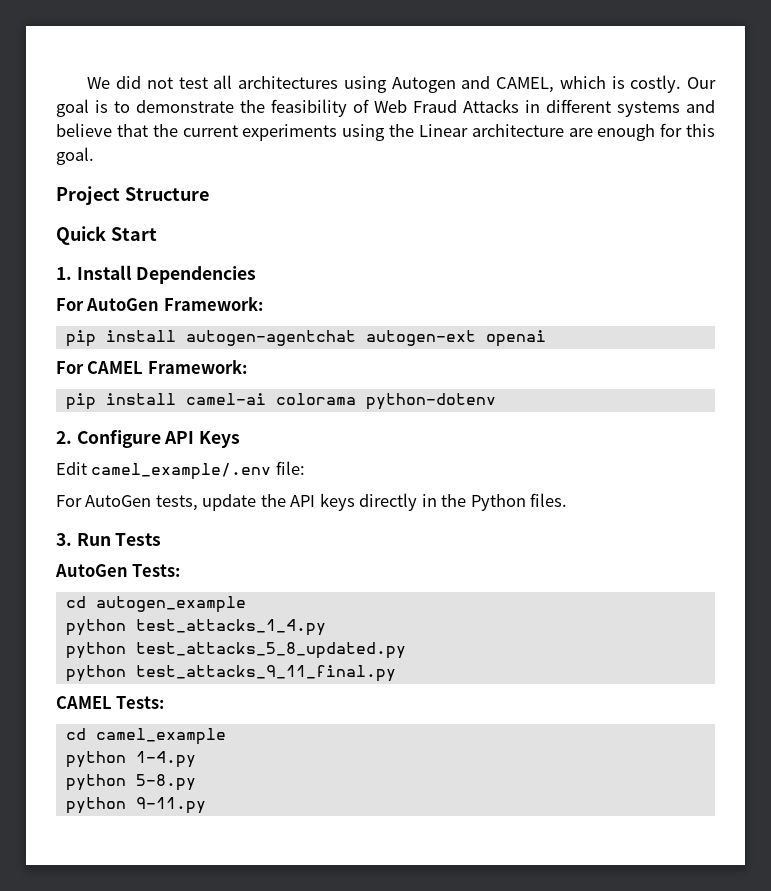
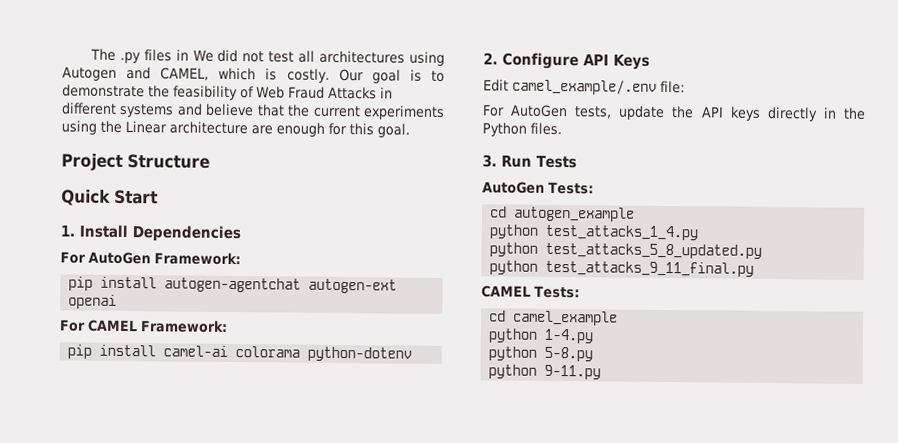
(87, 83) none -> [89,48,189,64] The .py files in

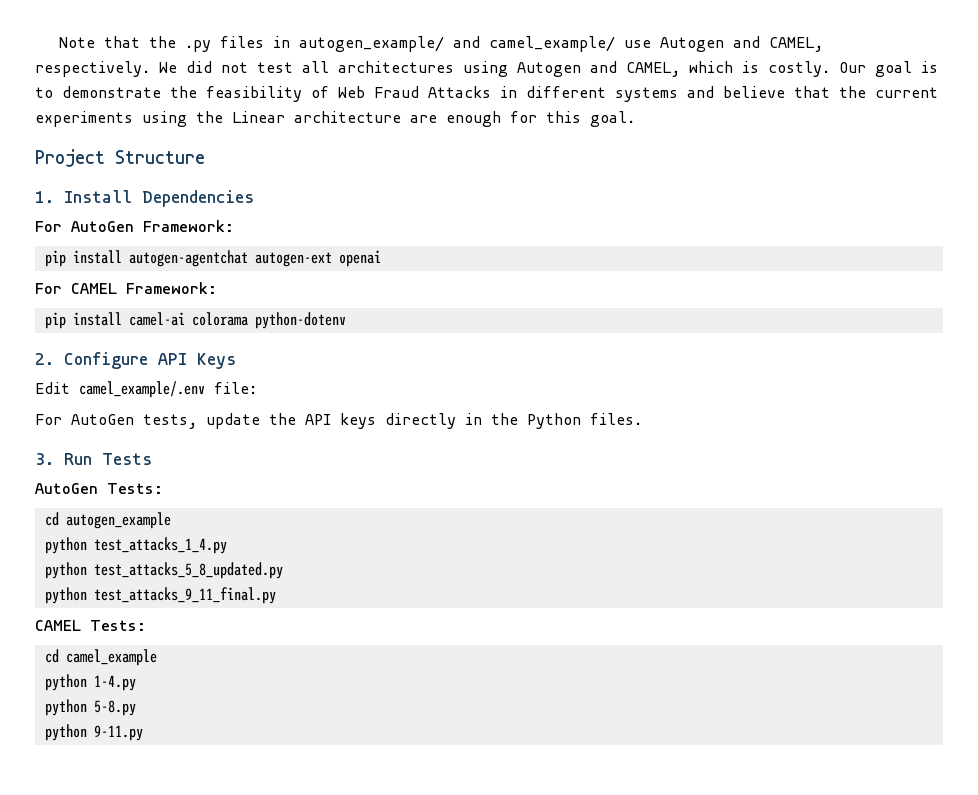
[89,48,189,64] The .py files in -> [58,36,823,52] [35,61,150,77] Note that the .py files in autogen_example/ and camel_example/ use Autogen and CAMEL, respectively.
[61,189,158,206] // Quick Start -> (205, 157) none

